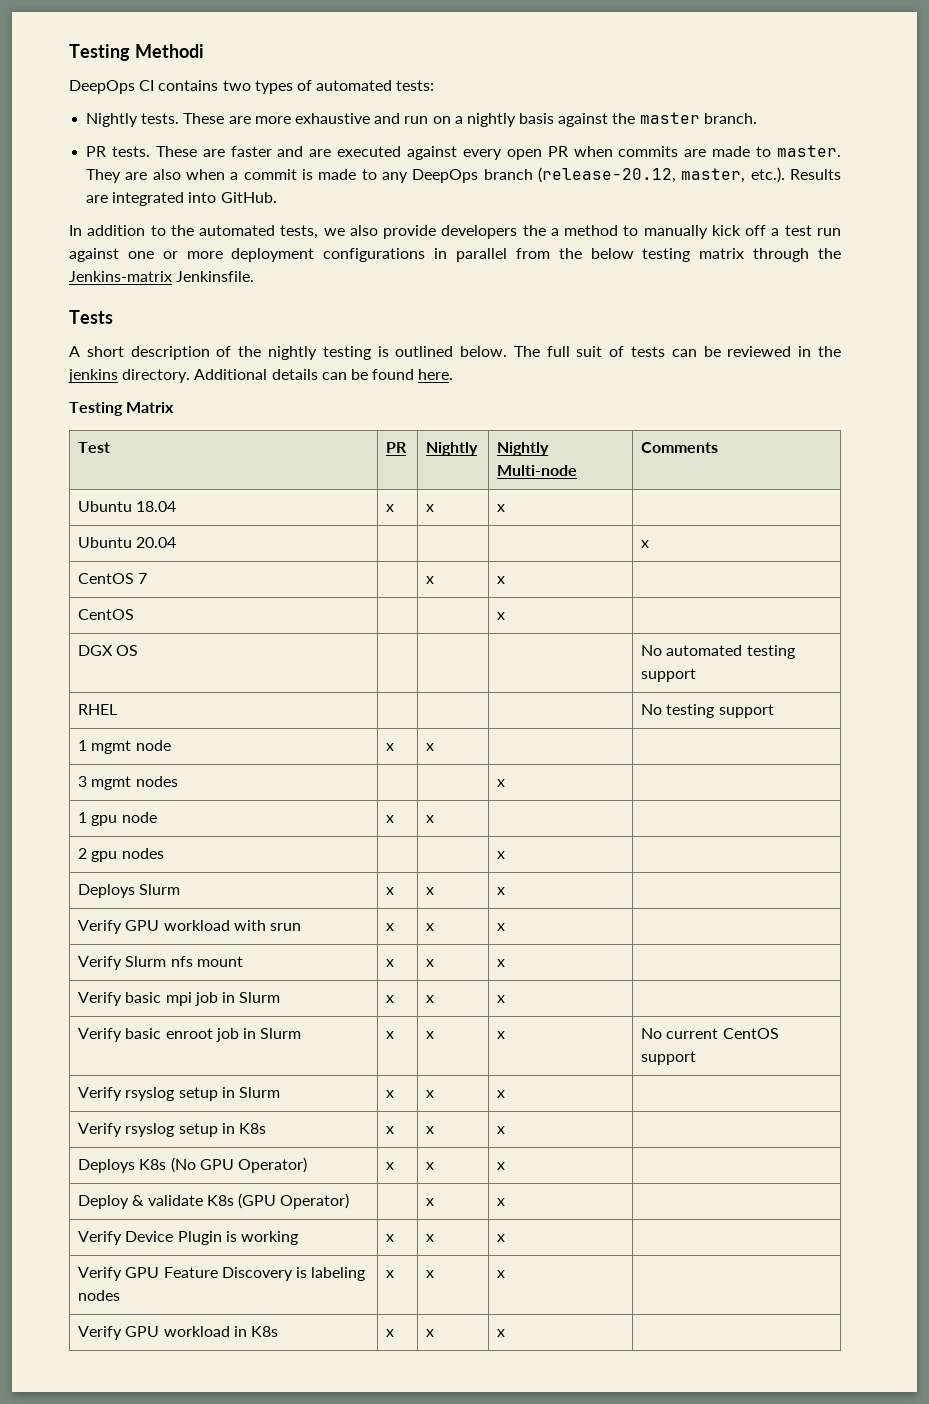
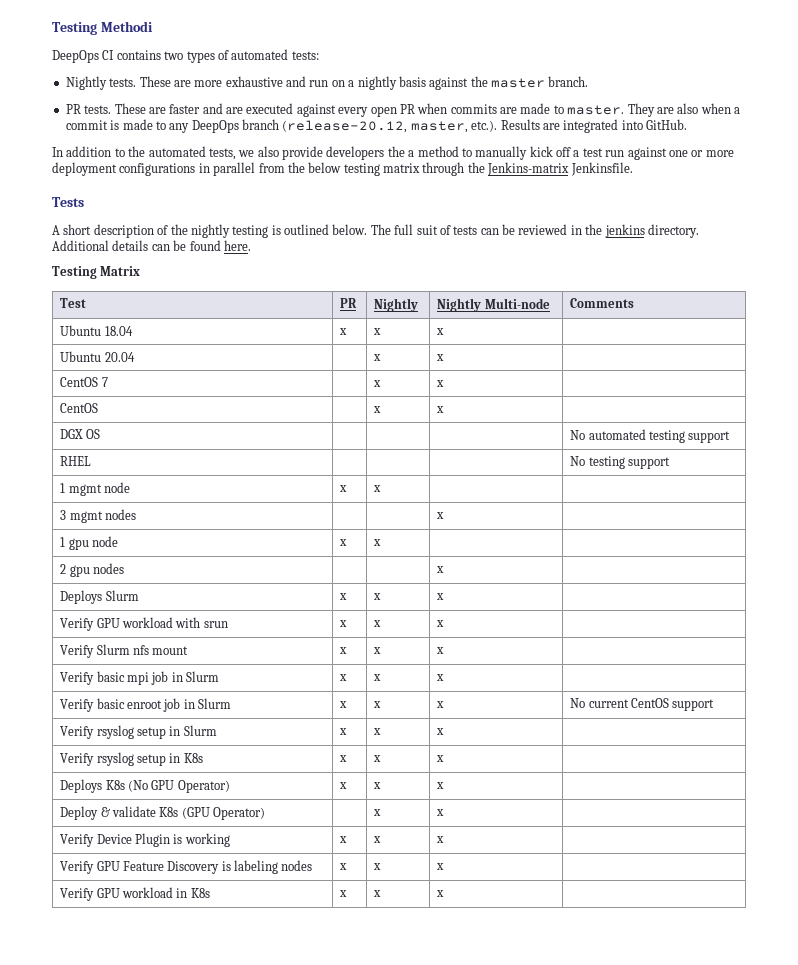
[641,540,650,548] | | x -> [373,354,382,361] [436,354,445,361] x | x |
(135, 614) none -> [373,406,382,413] x

